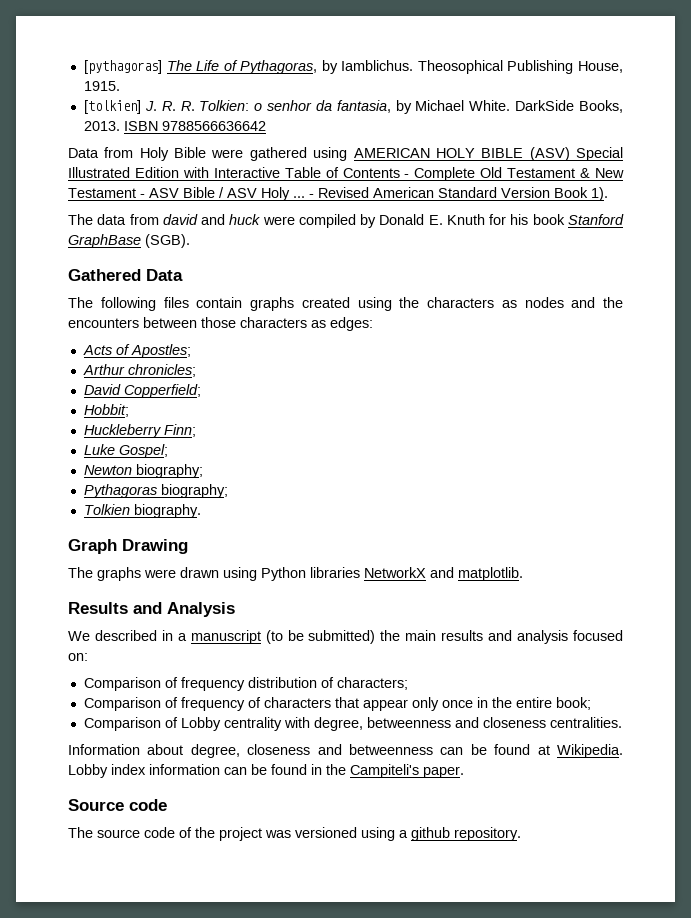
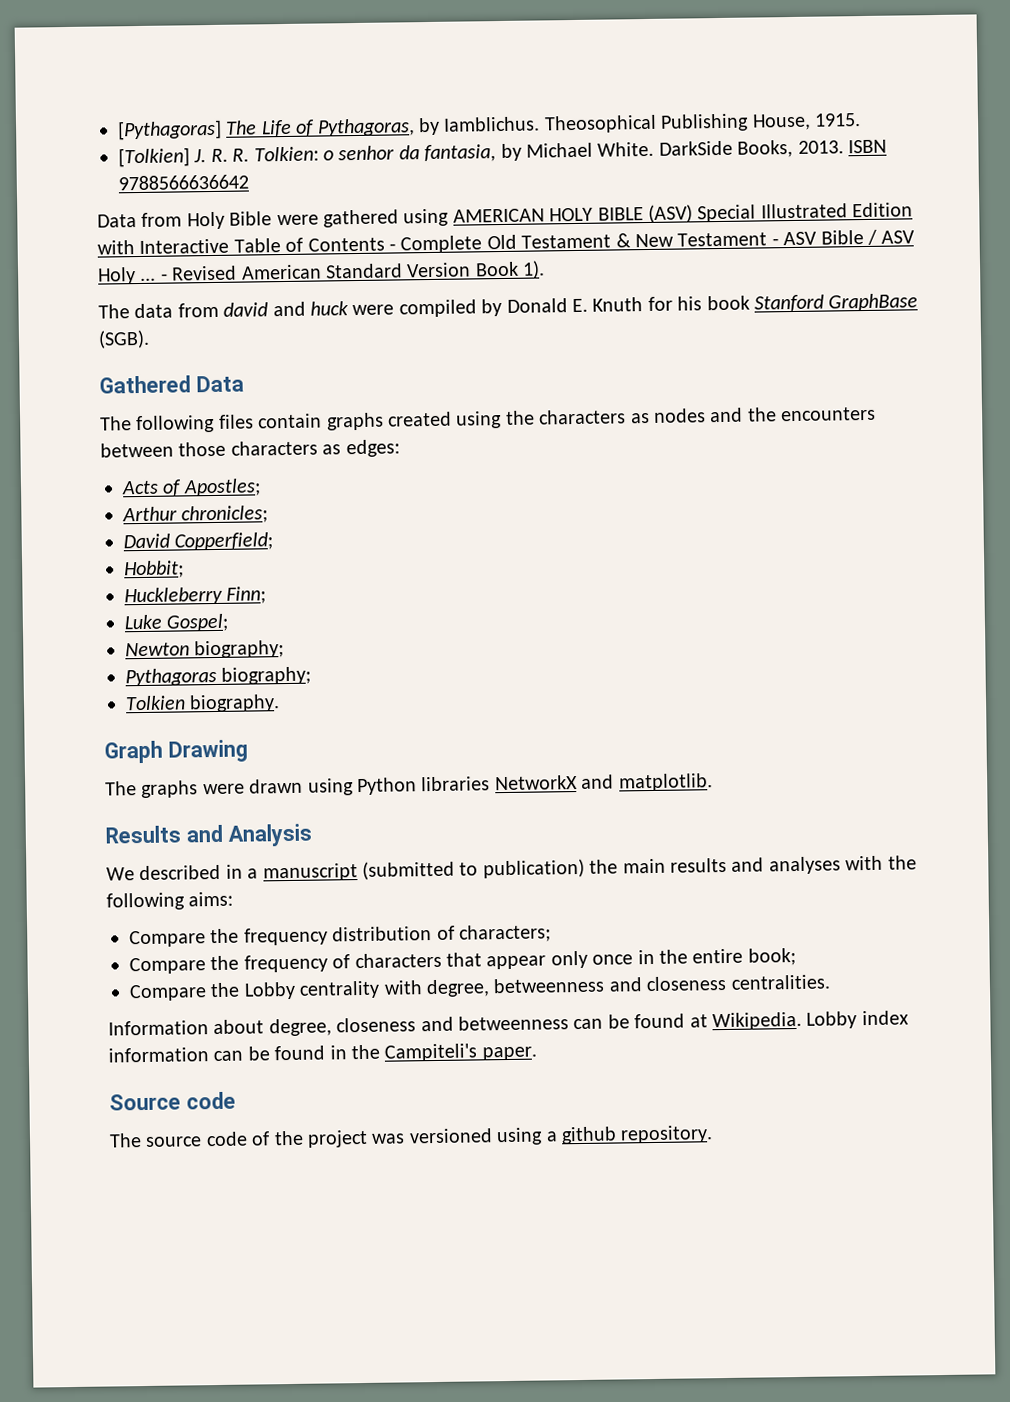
[83,60,162,74] [pythagoras] -> [117,119,222,141] [Pythagoras]
[83,100,141,114] [tolkien] -> [118,147,190,168] [Tolkien]
[265,630,376,644] (to be submitted) -> [362,858,585,880] (submitted to publication)
[517,630,623,644] [68,653,88,661] [83,677,178,691] analysis focused on: // Comparison of -> [768,855,917,875] [106,891,234,911] [129,928,240,948] analyses with the following aims: // Compare the
[83,697,178,711] Comparison of -> [129,955,240,975] Compare the
[83,717,178,731] Comparison of -> [129,982,241,1002] Compare the

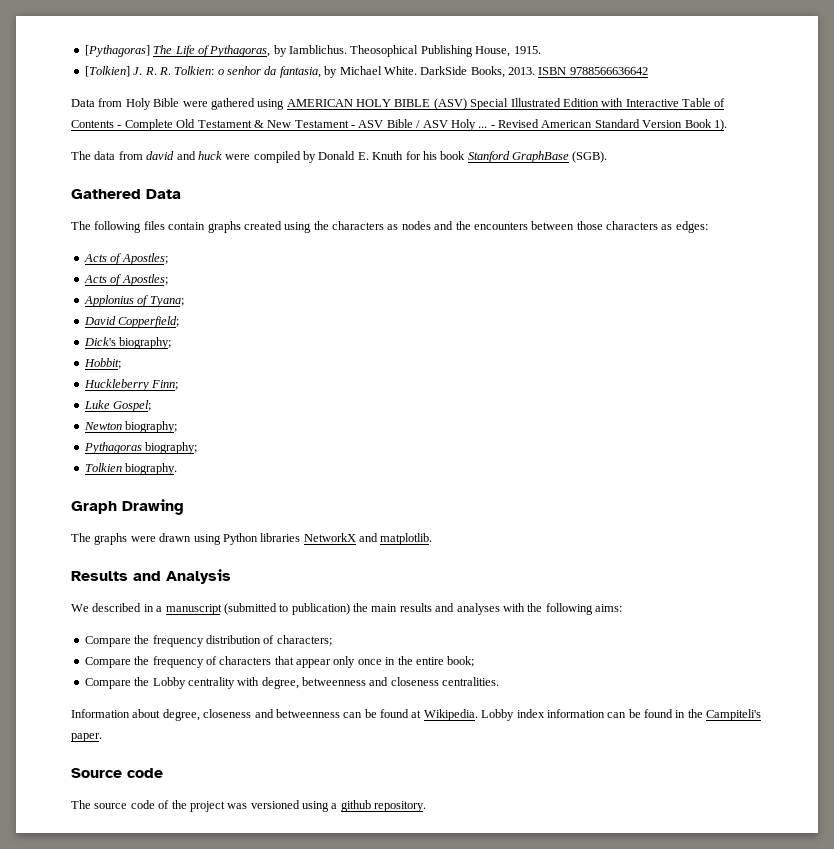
[122,505,269,524] Arthur chronicles; -> [83,274,168,286] [83,295,184,307] Acts of Apostles; // Applonius of Tyana;
(274, 541) none -> [83,337,172,349] // Dick's biography;

